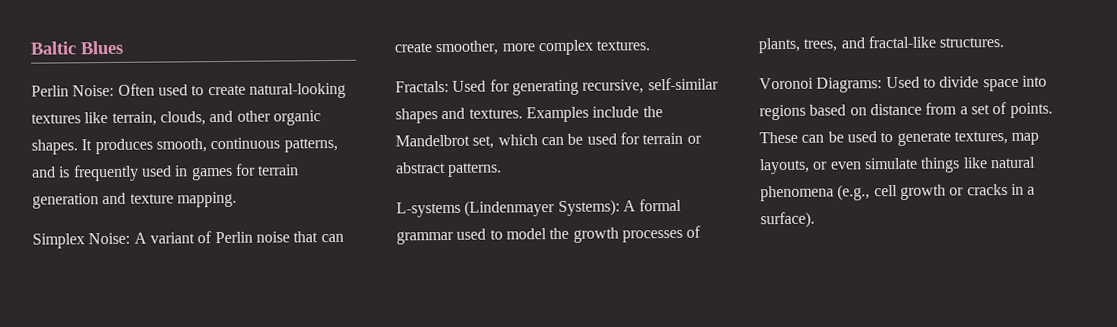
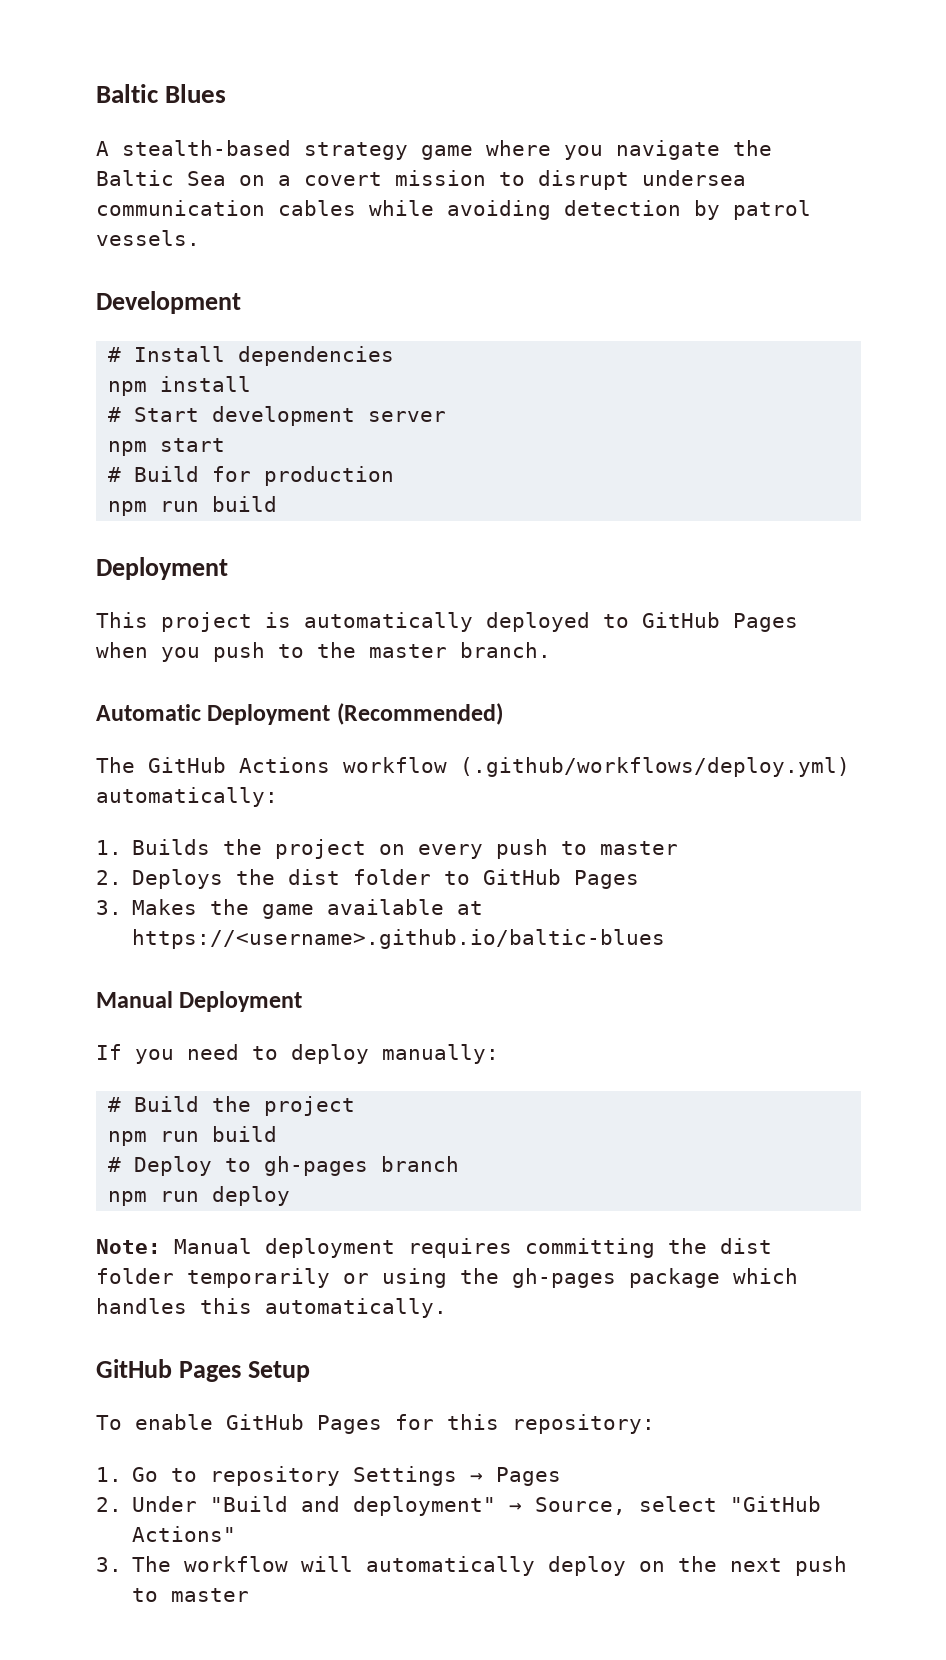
[31,82,346,99] [31,110,321,126] [31,137,338,155] [32,163,300,182] [32,191,237,209] [32,231,344,249] [394,39,651,56] [395,77,719,96] [395,106,663,124] [395,132,702,149] [395,162,503,177] [396,198,683,218] [396,225,702,245] [758,35,1005,54] [759,75,1047,93] [759,102,1053,121] [759,131,1040,146] [759,156,1036,175] [760,183,1036,202] [760,211,815,229] Perlin Noise: Often used to create natural-looking textures like terrain, clouds, and other organic shapes. It produces smooth, continuous patterns, and is frequently used in games for terrain generation and texture mapping. // Simplex Noise: A variant of Perlin noise that can create smoother, more complex textures. // Fractals: Used for generating recursive, self-similar shapes and textures. Examples include the Mandelbrot set, which can be used for terrain or abstract patterns. // L-systems (Lindenmayer Systems): A formal grammar used to model the growth processes of plants, trees, and fractal-like structures. // Voronoi Diagrams: Used to divide space into regions based on distance from a set of points. These can be used to generate textures, map layouts, or even simulate things like natural phenomena (e.g., cell growth or cracks in a surface). -> [96,140,772,160] [96,170,746,190] [96,200,811,220] [96,230,200,246] [96,291,241,314] [108,346,395,366] [108,376,252,396] [108,406,447,426] [108,438,226,456] [108,466,395,486] [108,496,278,516] [96,557,228,580] [96,612,798,632] [96,642,551,662] [96,703,503,725] [96,757,850,777] [96,787,278,807] [96,839,679,859] [96,869,640,889] [96,899,484,919] [132,929,666,949] [96,991,303,1012] [96,1044,499,1064] [108,1096,356,1116] [108,1126,278,1146] [108,1156,460,1176] [108,1186,291,1206] [96,1238,772,1258] [96,1268,798,1288] [96,1298,447,1318] [96,1359,310,1382] [96,1414,655,1434] [96,1466,562,1486] [96,1496,822,1516] [132,1526,237,1542] [96,1556,848,1576] [132,1588,250,1602] A stealth-based strategy game where you navigate the Baltic Sea on a covert mission to disrupt undersea communication cables while avoiding detection by patrol vessels. // Development // # Install dependencies // npm install // # Start development server // npm start // # Build for production // npm run build // Deployment // This project is automatically deployed to GitHub Pages when you push to the master branch. // Automatic Deployment (Recommended) // The GitHub Actions workflow (.github/workflows/deploy.yml) automatically: // 1. Builds the project on every push to master // 2. Deploys the dist folder to GitHub Pages // 3. Makes the game available at https://<username>.github.io/baltic-blues // Manual Deployment // If you need to deploy manually: // # Build the project // npm run build // # Deploy to gh-pages branch // npm run deploy // Note: Manual deployment requires committing the dist folder temporarily or using the gh-pages package which handles this automatically. // GitHub Pages Setup // To enable GitHub Pages for this repository: // 1. Go to repository Settings → Pages // 2. Under "Build and deployment" → Source, select "GitHub Actions" // 3. The workflow will automatically deploy on the next push to master

